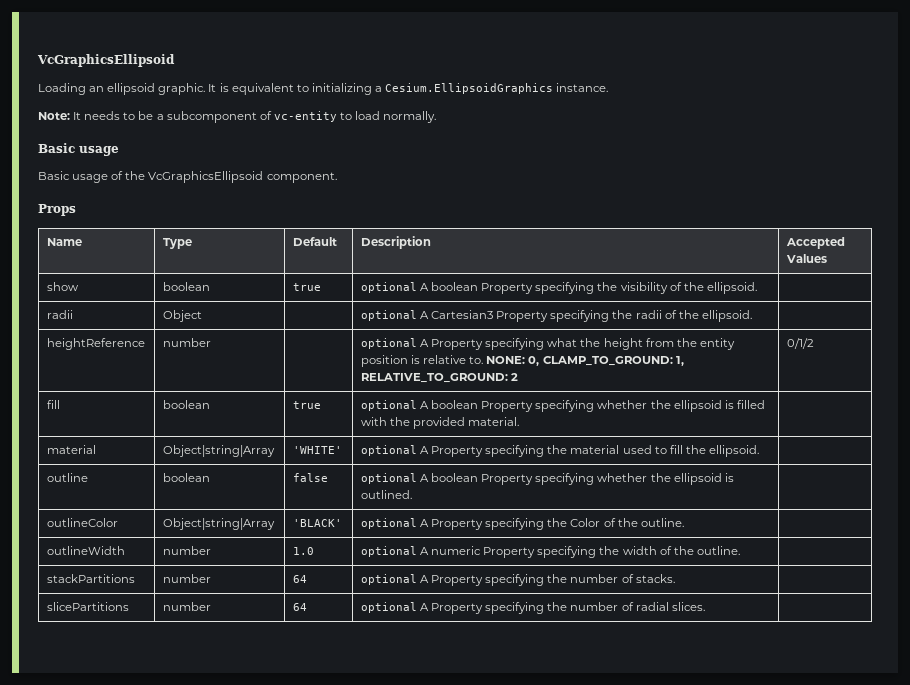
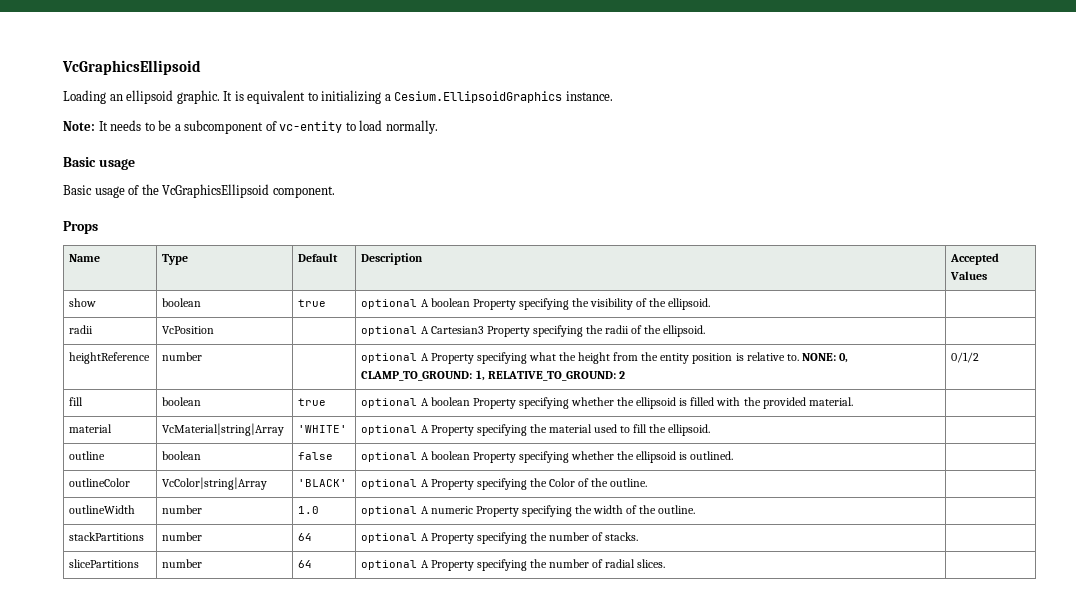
[162,310,202,322] Object -> [162,326,215,334] VcPosition
[162,445,275,457] Object|string|Array -> [162,423,285,436] VcMaterial|string|Array
[162,518,275,530] Object|string|Array -> [162,477,268,490] VcColor|string|Array

